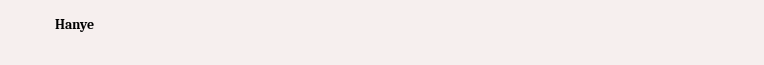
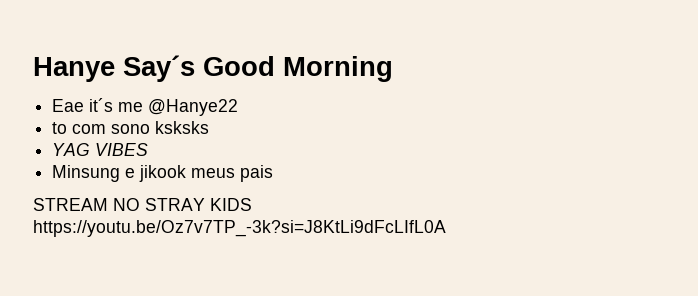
(94, 25) none -> [123,55,393,82] [52,98,239,116] [52,121,210,134] [52,143,149,156] [52,165,274,182] [33,198,252,211] [33,220,446,237] Say´s Good Morning // Eae it´s me @Hanye22 // to com sono ksksks // YAG VIBES // Minsung e jikook meus pais // STREAM NO STRAY KIDS https://youtu.be/Oz7v7TP_-3k?si=J8KtLi9dFcLIfL0A

